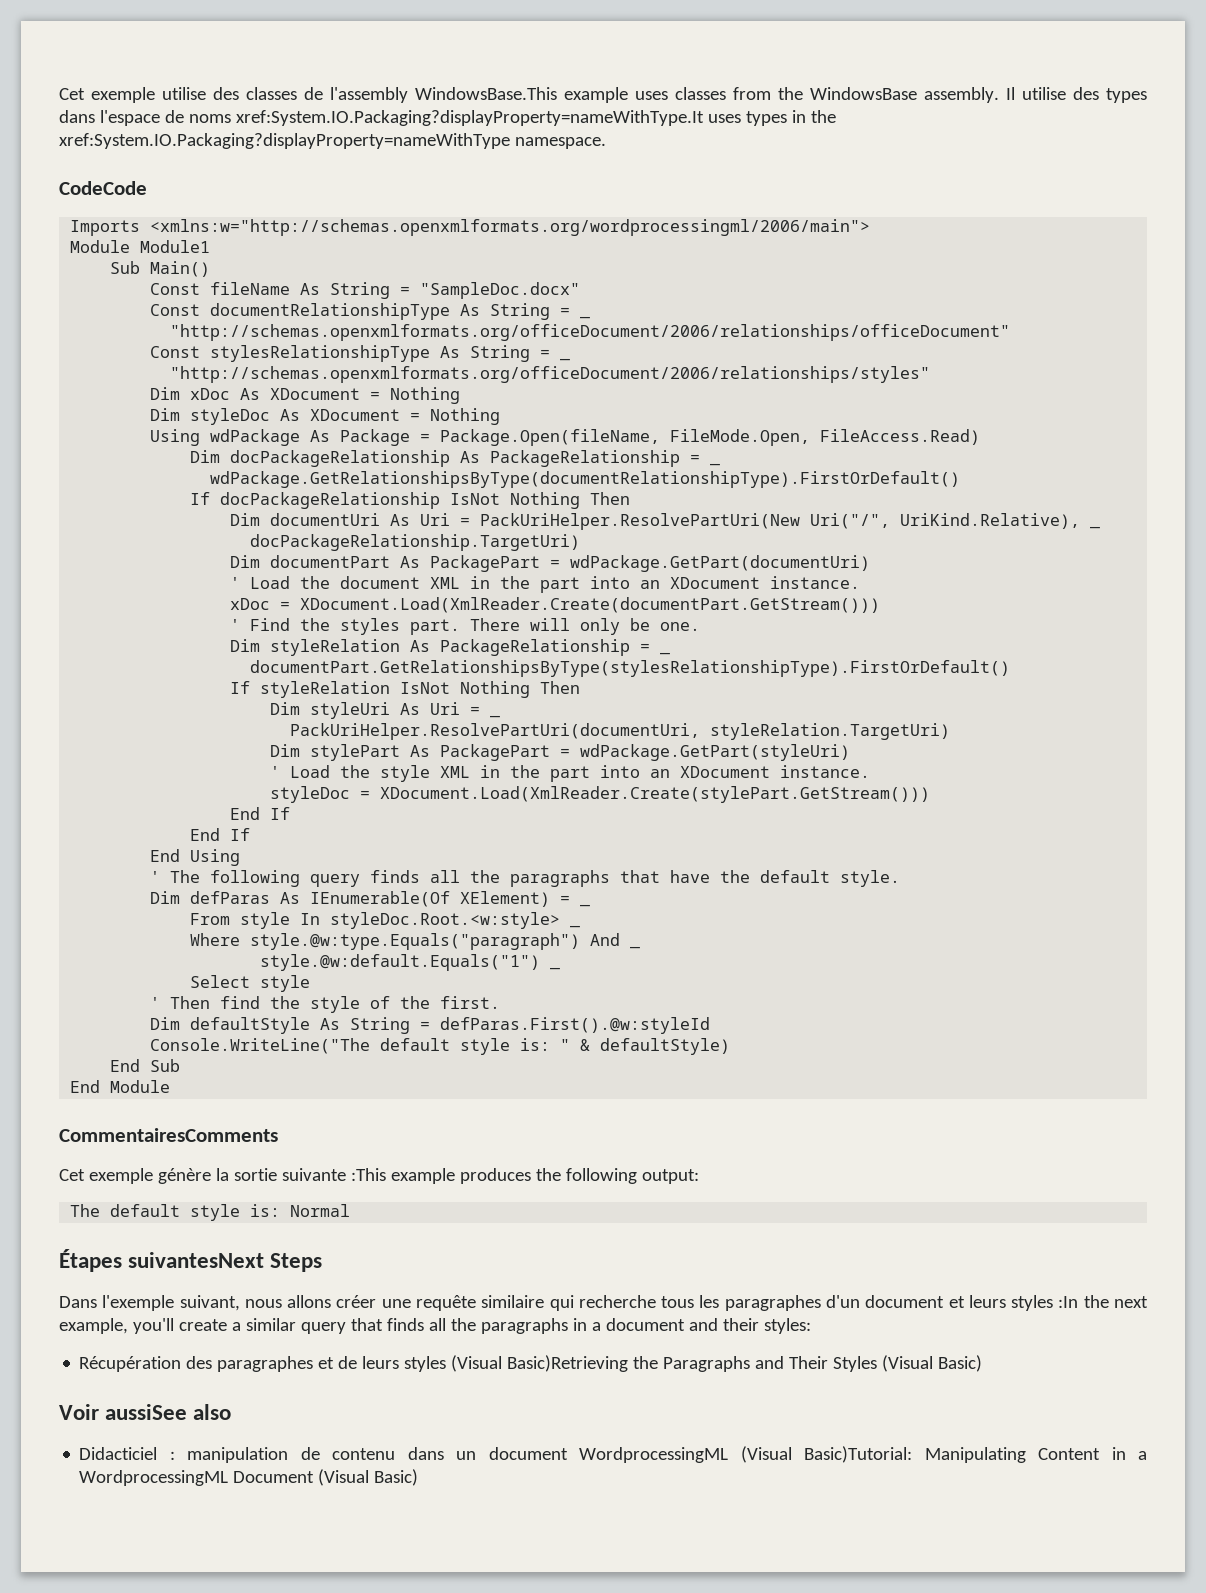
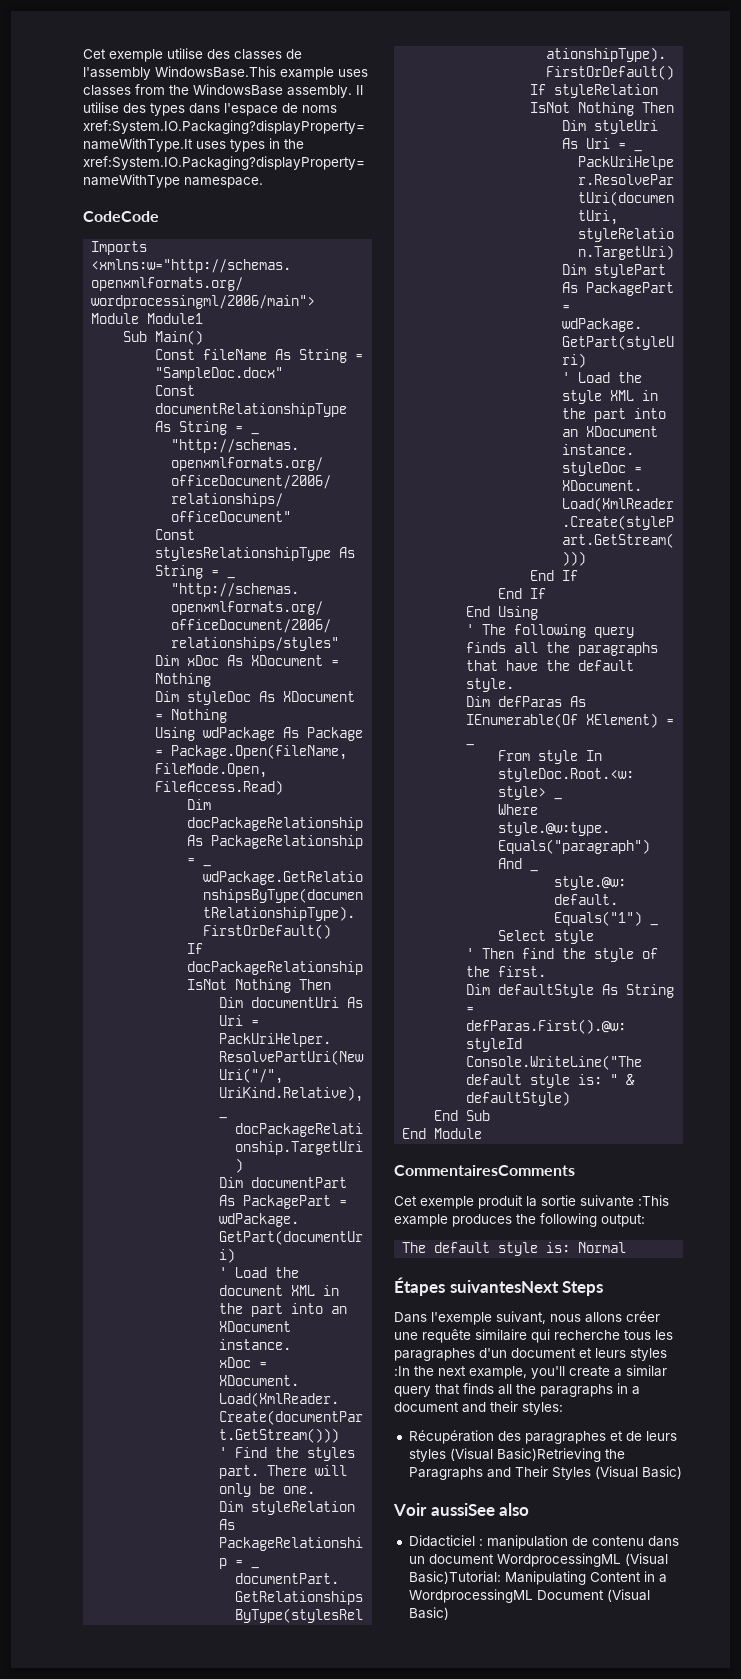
[157,1168,211,1184] génère -> [478,1195,523,1209] produit

